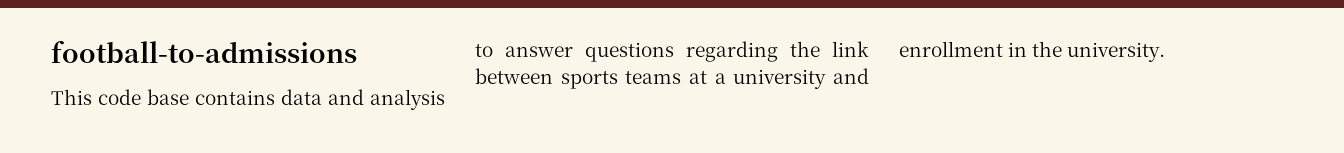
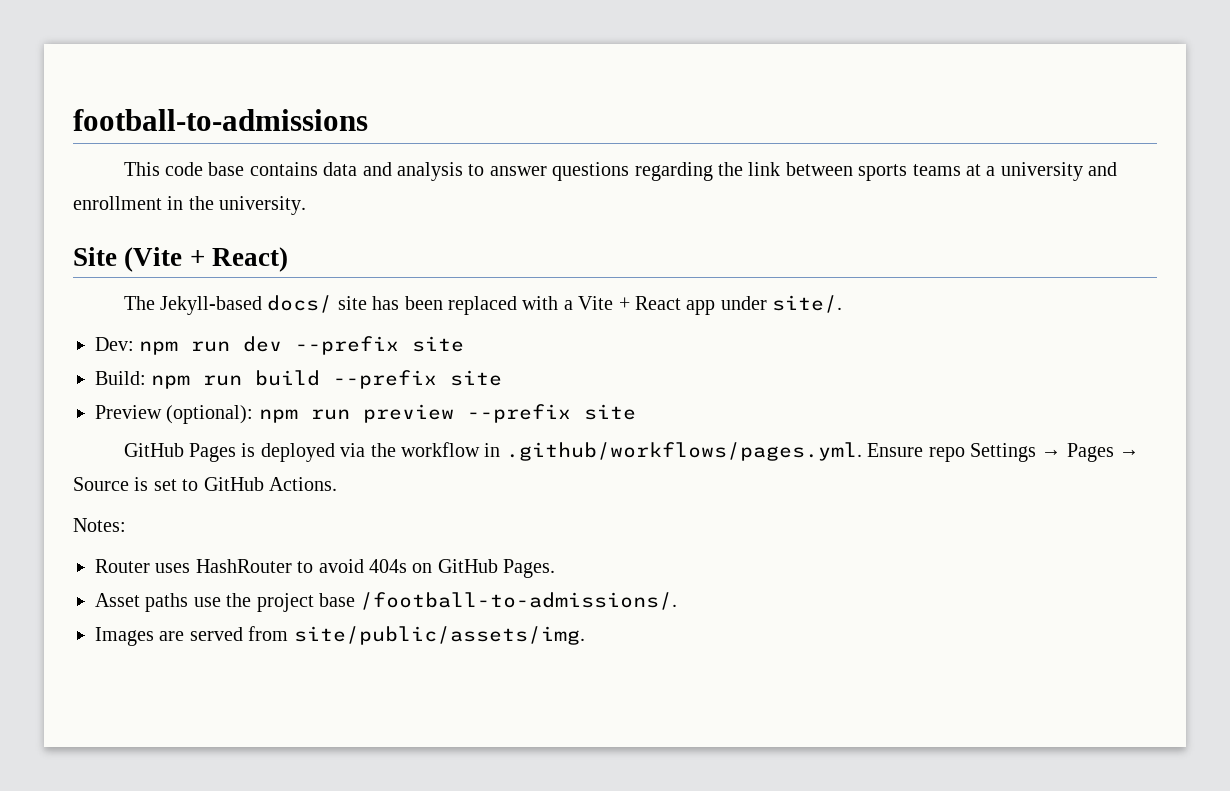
(1166, 52) none -> [73,247,288,272] [123,295,843,315] [95,336,465,355] [95,370,503,389] [95,404,636,424] [123,442,1140,462] [73,477,337,491] [73,518,126,532] [95,559,556,578] [95,592,678,612] [95,626,585,646] // Site (Vite + React) // The Jekyll-based docs/ site has been replaced with a Vite + React app under site/. // Dev: npm run dev --prefix site // Build: npm run build --prefix site // Preview (optional): npm run preview --prefix site // GitHub Pages is deployed via the workflow in .github/workflows/pages.yml. Ensure repo Settings → Pages → Source is set to GitHub Actions. // Notes: // Router uses HashRouter to avoid 404s on GitHub Pages. // Asset paths use the project base /football-to-admissions/. // Images are served from site/public/assets/img.

